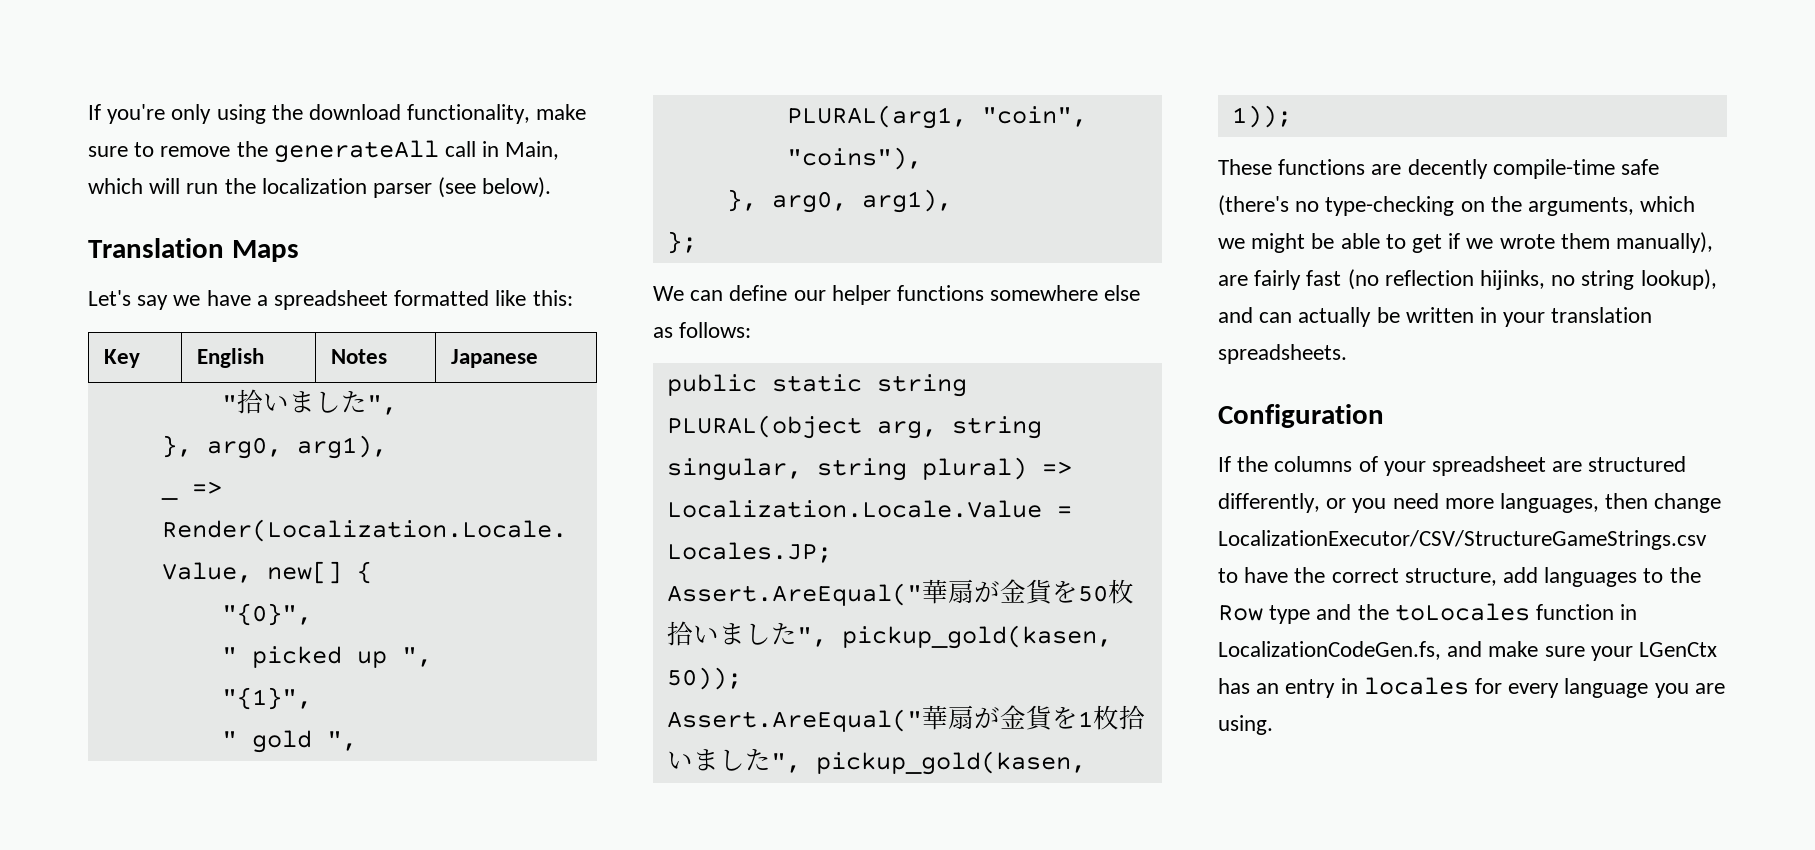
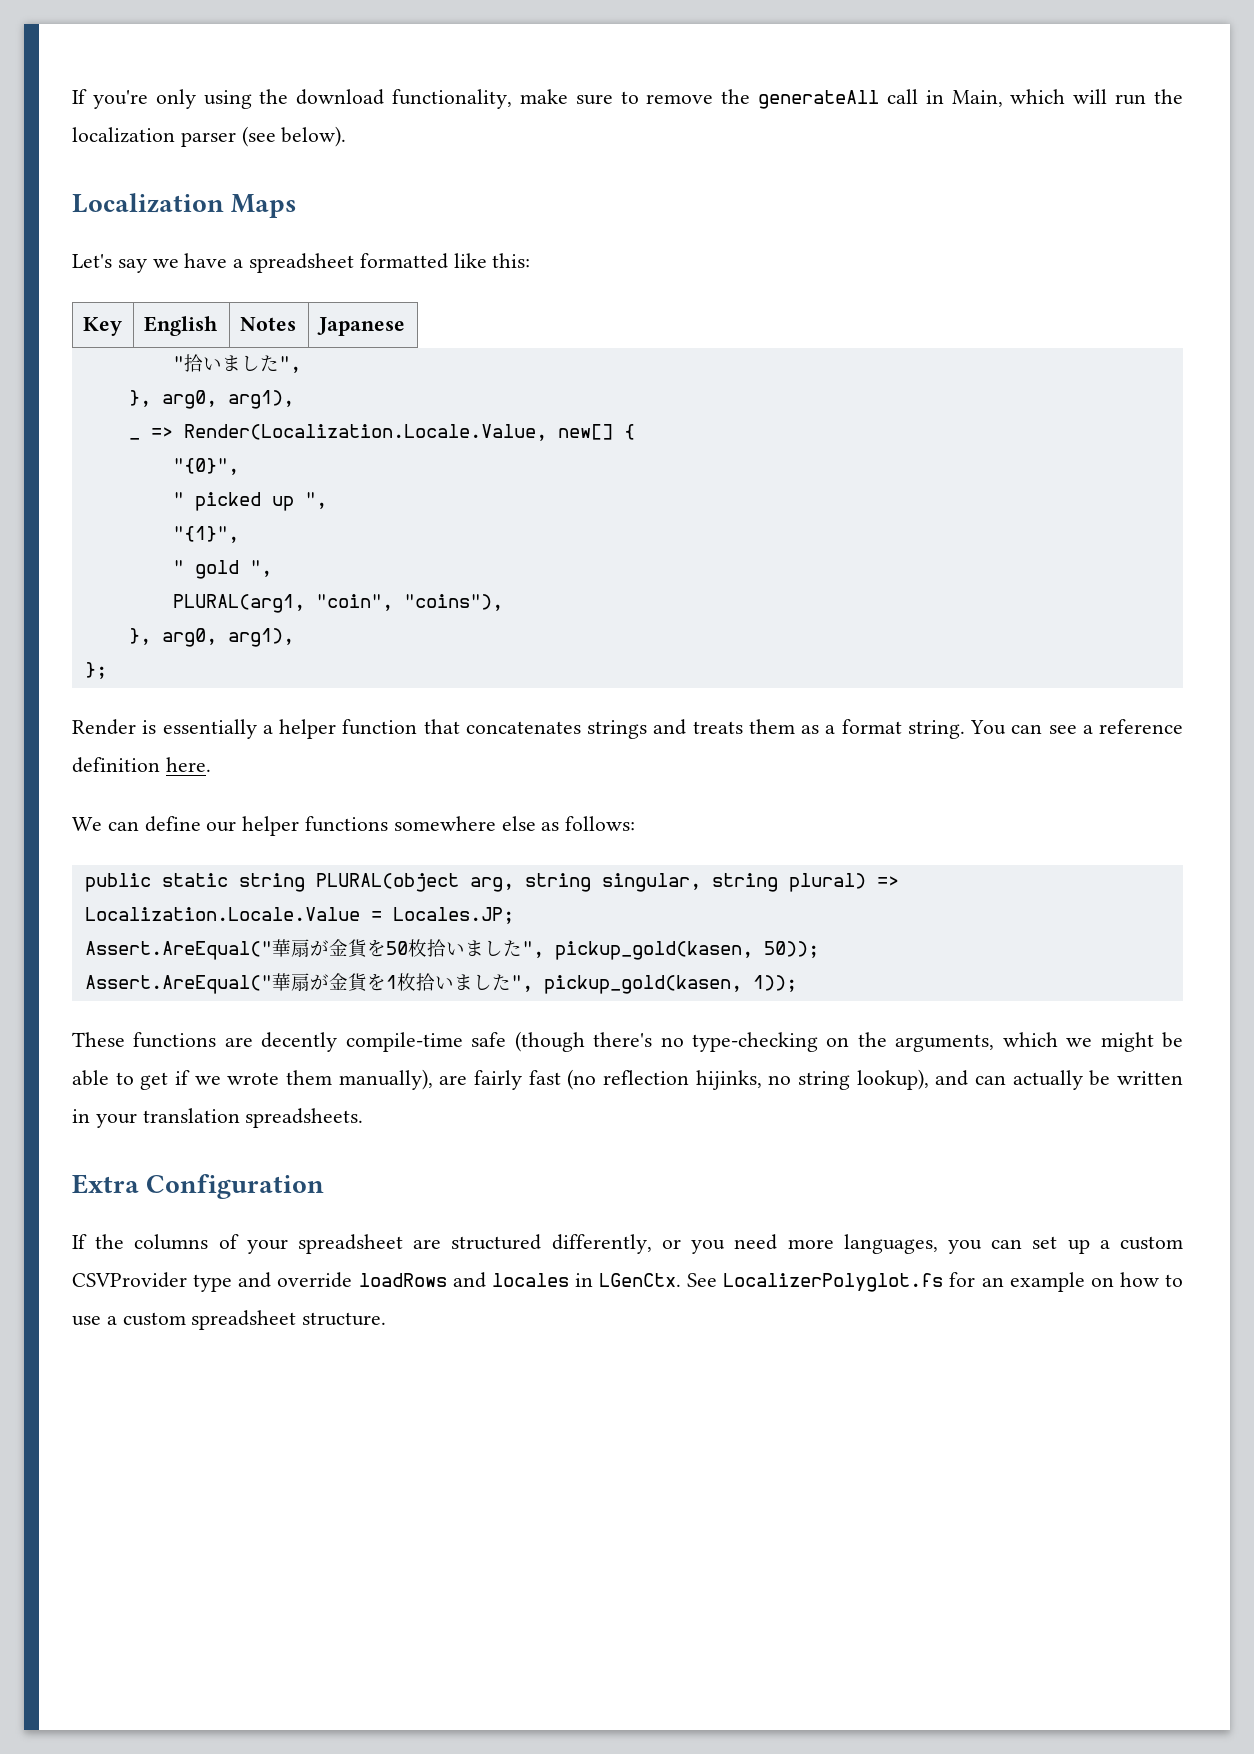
[88,238,224,258] Translation -> [72,193,224,213] Localization
(697, 242) none -> [72,719,1183,739] [72,757,211,773] // Render is essentially a helper function that concatenates strings and treats them as a format string. You can see a reference definition here.
[1218,195,1289,216] (there's -> [514,1031,653,1052] (though there's
(1347, 354) none -> [72,1174,139,1194] Extra
[1605,493,1722,513] [1218,530,1707,550] [1218,567,1701,587] [1218,603,1638,624] [1218,641,1718,661] [1218,677,1725,698] [1218,715,1273,735] then change LocalizationExecutor/CSV/StructureGameStrings.csv to have the correct structure, add languages to the Row type and the toLocales function in LocalizationCodeGen.fs, and make sure your LGenCtx has an entry in locales for every language you are using. -> [947,1236,1183,1254] [72,1272,1183,1292] [72,1310,387,1330] you can set up a custom CSVProvider type and override loadRows and locales in LGenCtx. See LocalizerPolyglot.fs for an example on how to use a custom spreadsheet structure.

